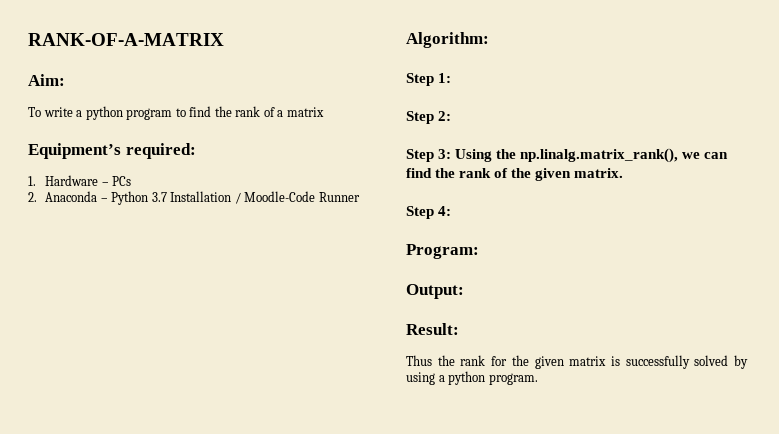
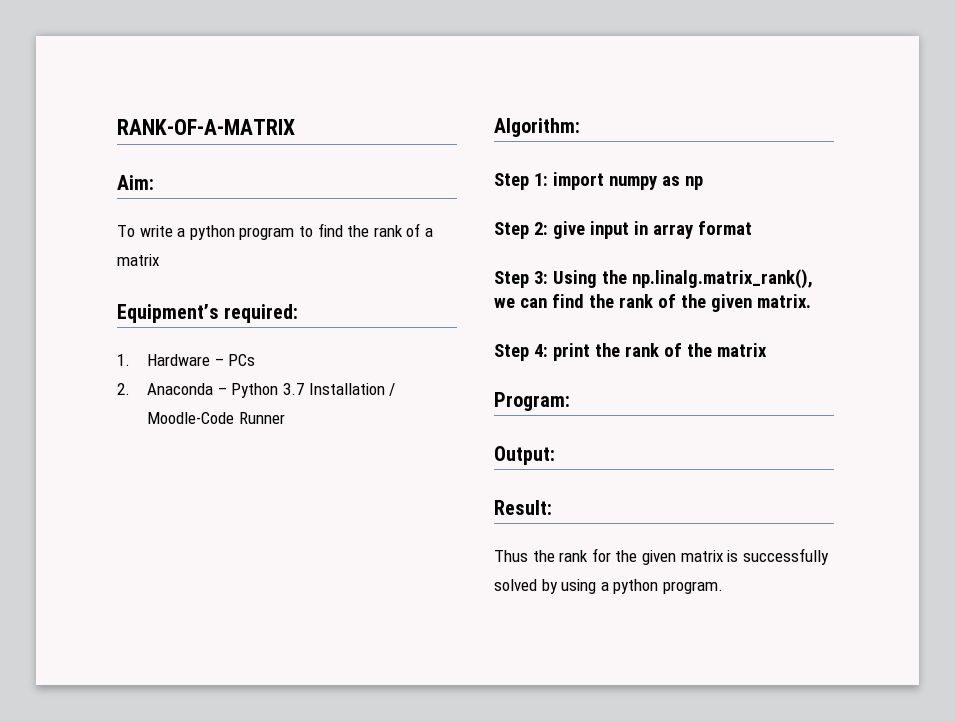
[406,111,452,124] // Step 2: -> [552,172,703,190] [494,221,752,239] import numpy as np // Step 2: give input in array format
(452, 211) none -> [552,343,767,361] print the rank of the matrix

